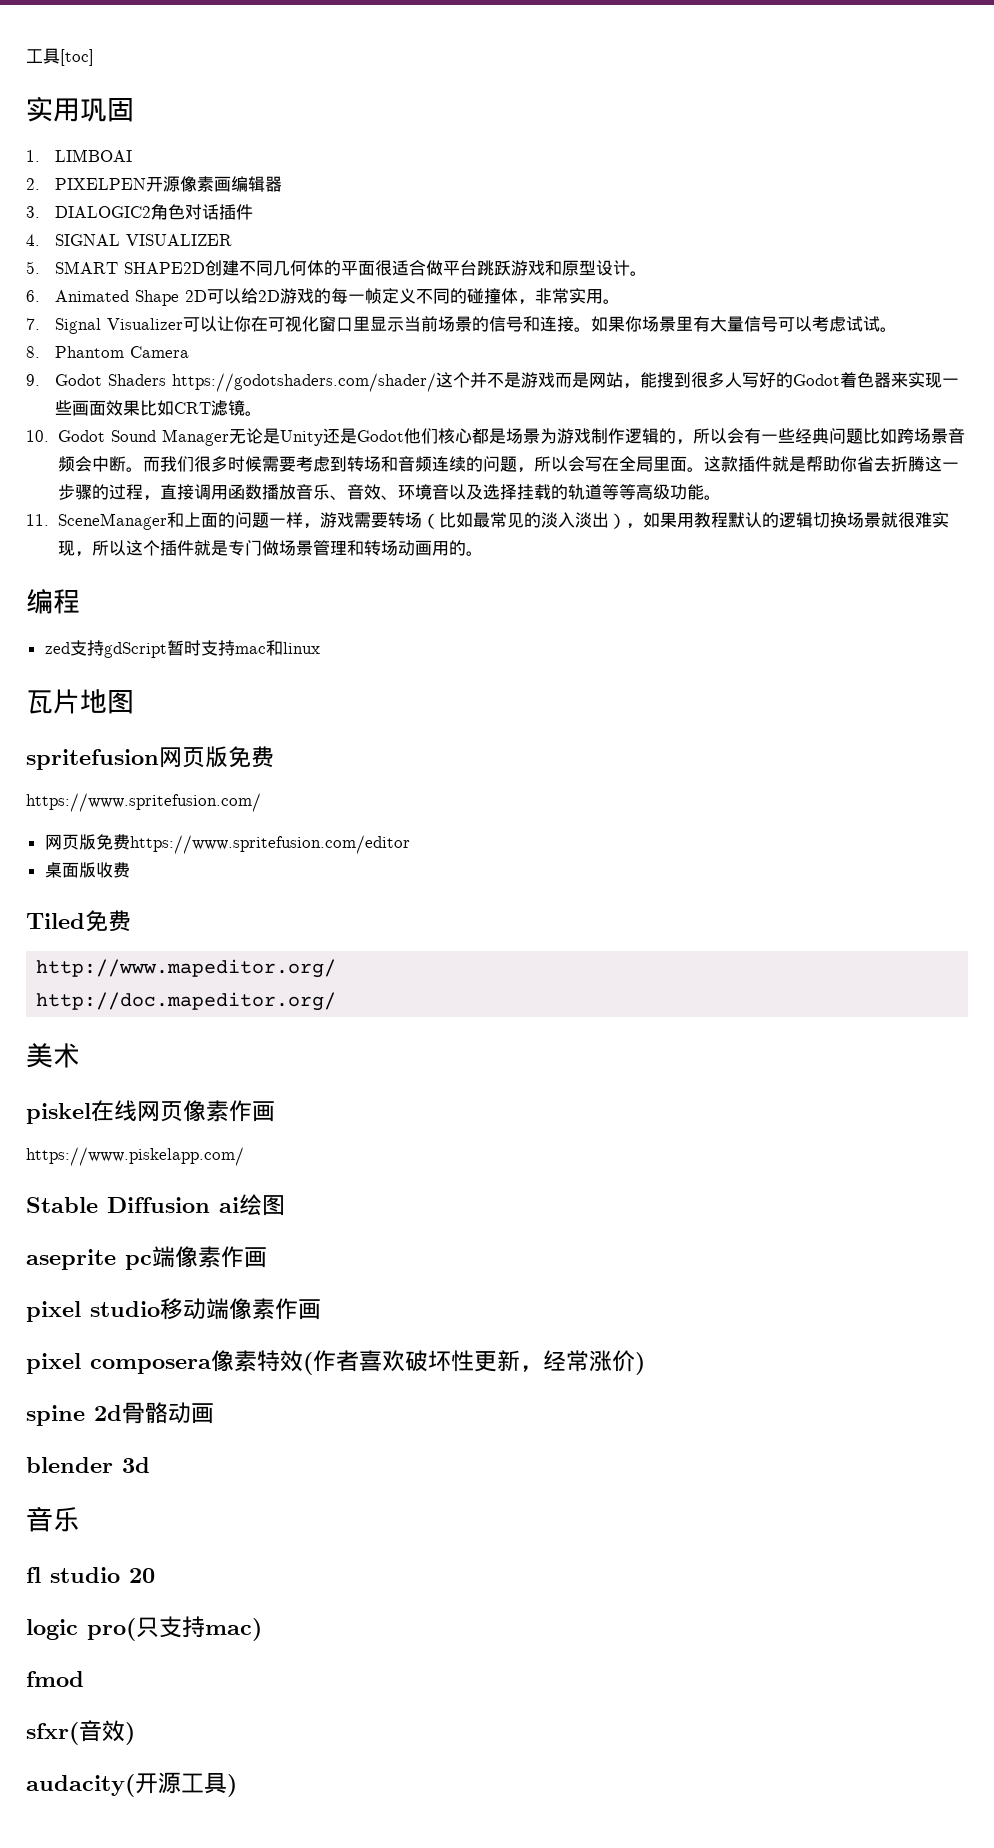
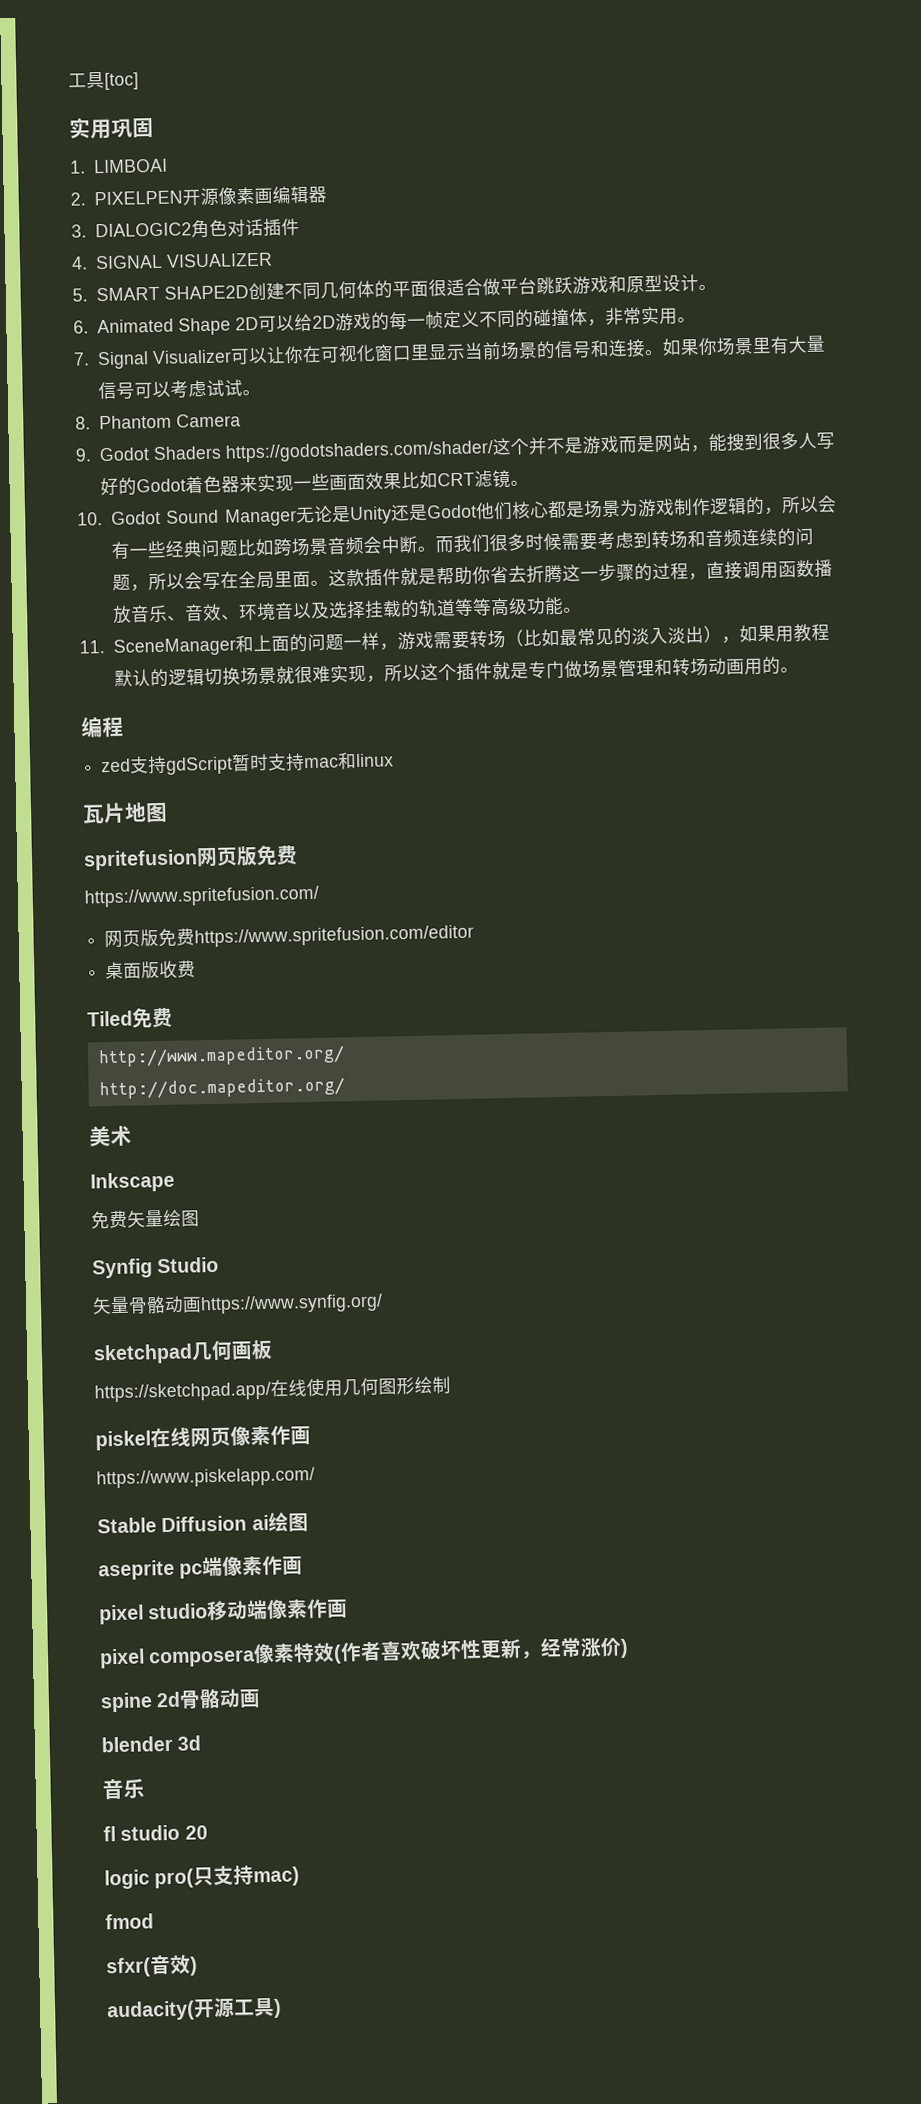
(80, 1055) none -> [90,1171,175,1193] [91,1209,200,1230] [92,1256,220,1279] [92,1293,383,1315] [93,1339,273,1365] [94,1376,451,1403] // Inkscape // 免费矢量绘图 // Synfig Studio // 矢量骨骼动画https://www.synfig.org/ // sketchpad几何画板 // https://sketchpad.app/在线使用几何图形绘制

